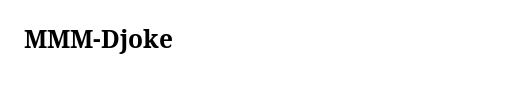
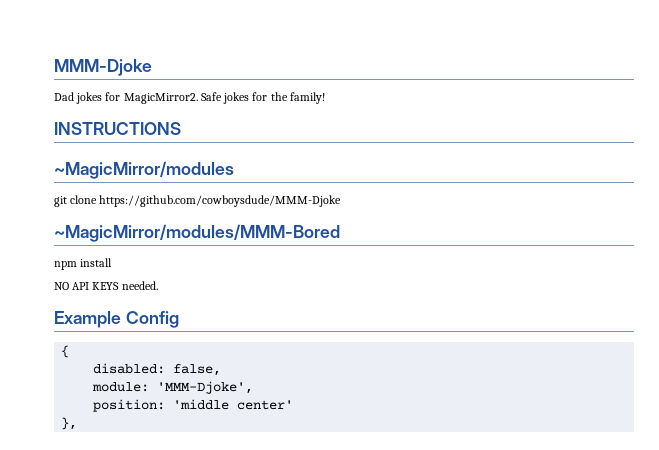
(173, 41) none -> [54,92,325,104] [54,122,181,135] [54,161,234,179] [54,195,342,207] [54,224,340,242] [54,258,113,270] [54,281,158,290] [54,311,179,328] [61,345,70,358] [93,363,222,376] [92,381,254,394] [93,399,294,412] [61,417,78,430] // Dad jokes for MagicMirror2. Safe jokes for the family! // INSTRUCTIONS // ~MagicMirror/modules // git clone https://github.com/cowboysdude/MMM-Djoke // ~MagicMirror/modules/MMM-Bored // npm install // NO API KEYS needed. // Example Config // { // disabled: false, // module: 'MMM-Djoke', // position: 'middle center' // },

